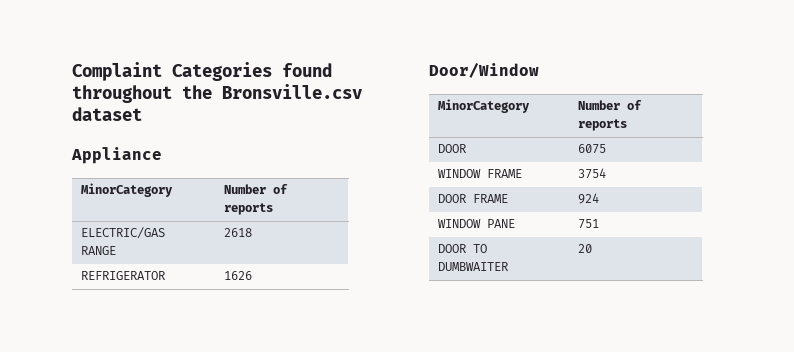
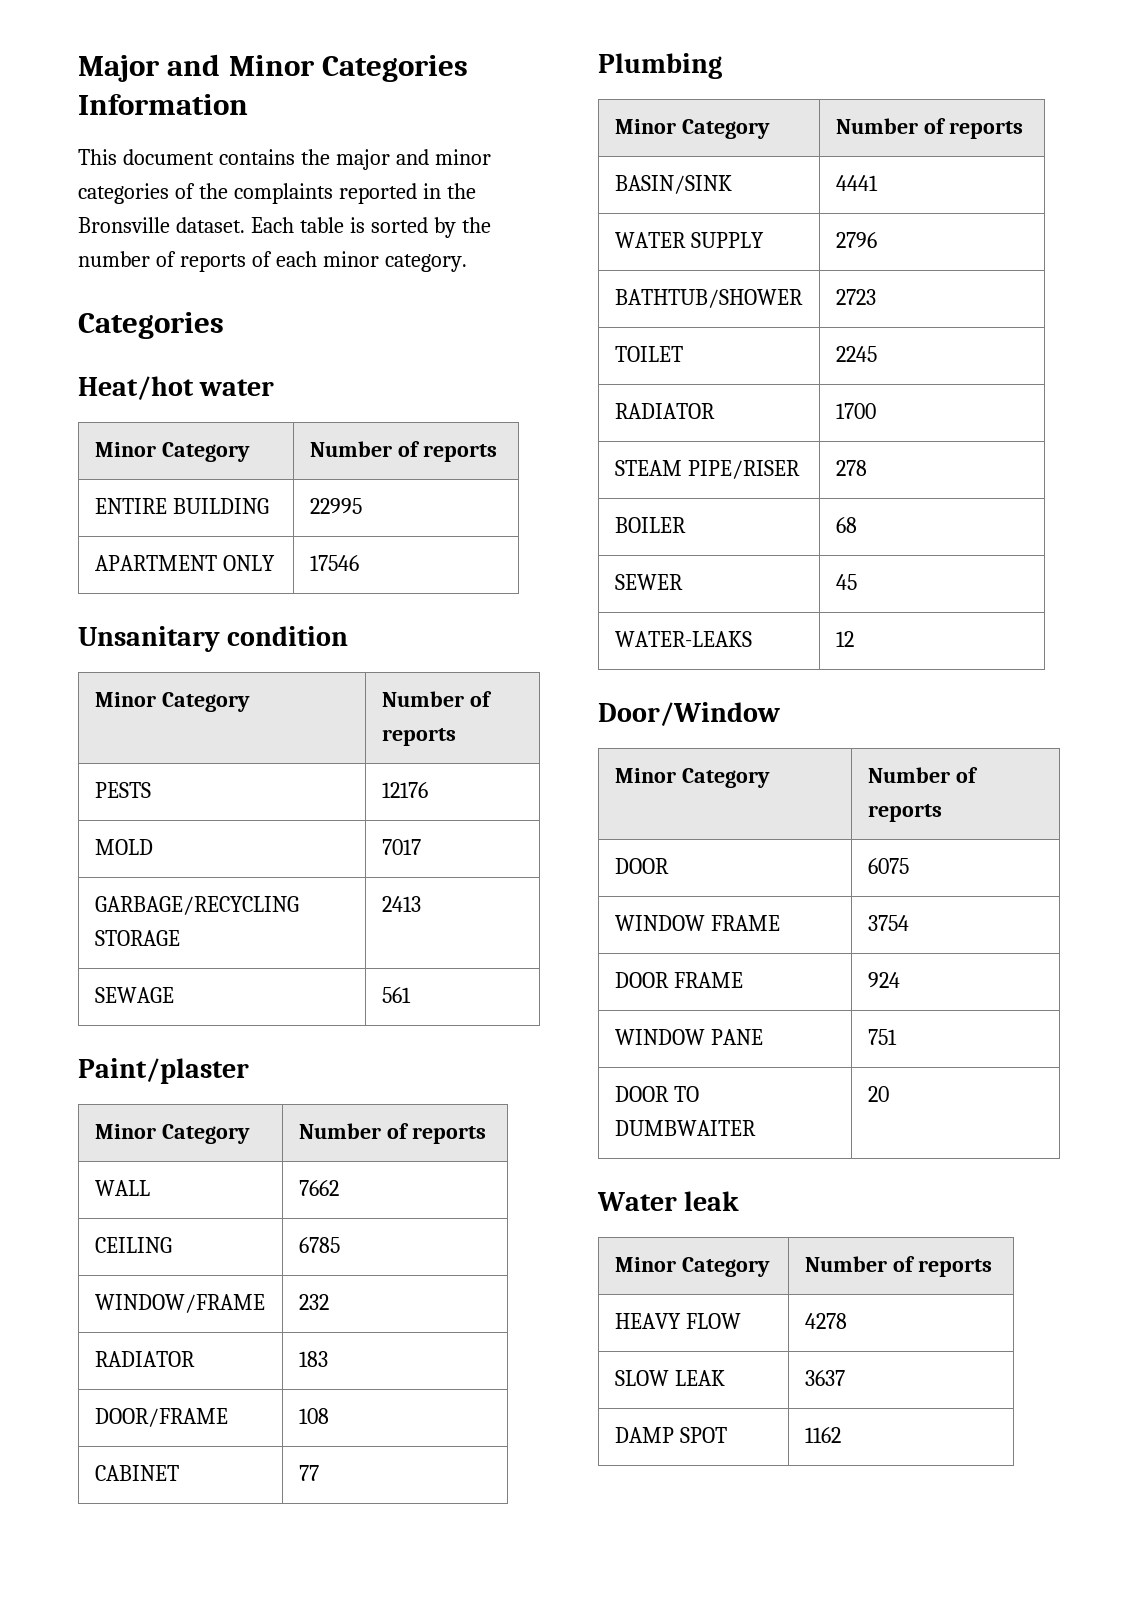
[72,62,332,81] [72,84,362,103] [72,107,142,121] [71,147,162,164] [81,183,174,197] [224,184,289,194] [224,203,274,215] [81,227,166,239] [81,246,117,255] [224,228,253,237] [81,271,167,280] [224,271,253,280] Complaint Categories found throughout the Bronsville.csv dataset // Appliance // MinorCategory | Number of reports // ELECTRIC/GAS RANGE | 2618 // REFRIGERATOR | 1626 -> [78,54,469,82] [78,94,248,115] [78,149,491,170] [78,183,476,204] [78,217,491,238] [78,251,467,272] [78,312,224,339] [78,376,275,400] [94,442,250,462] [309,441,497,462] [94,498,269,514] [309,498,362,514] [94,555,275,571] [309,555,359,571] [78,626,349,652] [94,692,250,712] [381,691,492,707] [381,728,456,746] [94,782,151,798] [381,782,428,798] [94,839,153,855] [381,839,421,855] [94,896,299,915] [94,930,180,946] [381,896,421,912] [94,987,174,1003] [381,987,411,1003] [78,1058,249,1084] [94,1124,250,1144] [298,1123,486,1144] [94,1180,150,1196] [298,1180,339,1196] [94,1237,172,1253] [298,1237,340,1253] [94,1294,265,1313] [298,1294,329,1310] [94,1351,195,1367] [298,1351,328,1367] [94,1408,228,1427] [298,1408,329,1424] [94,1465,179,1481] [298,1465,319,1481] [598,53,722,79] [614,119,770,139] [835,118,1023,139] [614,175,732,194] [835,175,878,191] [614,232,764,248] [835,232,877,248] [614,289,803,308] [835,289,876,305] [614,346,683,362] [835,346,877,362] [614,403,715,419] [835,403,876,419] [614,460,800,479] [835,460,867,476] [614,517,686,533] [835,517,857,533] [614,574,683,590] [835,574,857,590] [614,631,752,647] [835,631,854,647] Major and Minor Categories Information // This document contains the major and minor categories of the complaints reported in the Bronsville dataset. Each table is sorted by the number of reports of each minor category. // Categories // Heat/hot water // Minor Category | Number of reports // ENTIRE BUILDING | 22995 // APARTMENT ONLY | 17546 // Unsanitary condition // Minor Category | Number of reports // PESTS | 12176 // MOLD | 7017 // GARBAGE/RECYCLING STORAGE | 2413 // SEWAGE | 561 // Paint/plaster // Minor Category | Number of reports // WALL | 7662 // CEILING | 6785 // WINDOW/FRAME | 232 // RADIATOR | 183 // DOOR/FRAME | 108 // CABINET | 77 // Plumbing // Minor Category | Number of reports // BASIN/SINK | 4441 // WATER SUPPLY | 2796 // BATHTUB/SHOWER | 2723 // TOILET | 2245 // RADIATOR | 1700 // STEAM PIPE/RISER | 278 // BOILER | 68 // SEWER | 45 // WATER-LEAKS | 12
[438,99,531,113] MinorCategory -> [614,768,770,788] Minor Category
(593, 248) none -> [597,1191,740,1211] [614,1257,770,1277] [804,1256,992,1277] [614,1313,741,1329] [804,1313,847,1329] [614,1370,725,1386] [804,1370,845,1386] [614,1427,727,1443] [804,1427,841,1443] // Water leak // Minor Category | Number of reports // HEAVY FLOW | 4278 // SLOW LEAK | 3637 // DAMP SPOT | 1162

